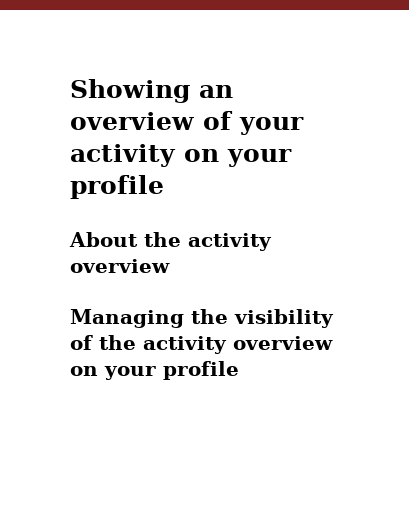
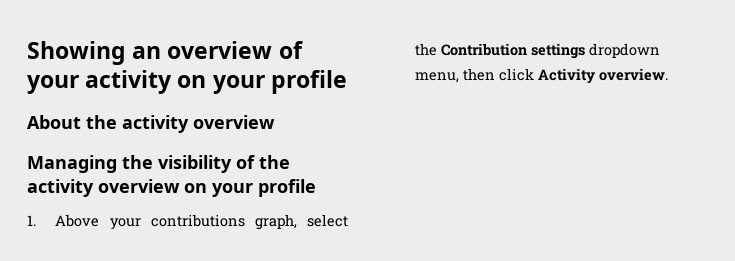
(239, 370) none -> [27,214,348,230] [415,43,661,59] [415,68,669,84] // 1. Above your contributions graph, select the Contribution settings dropdown menu, then click Activity overview.

